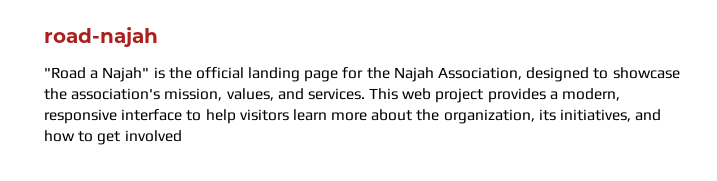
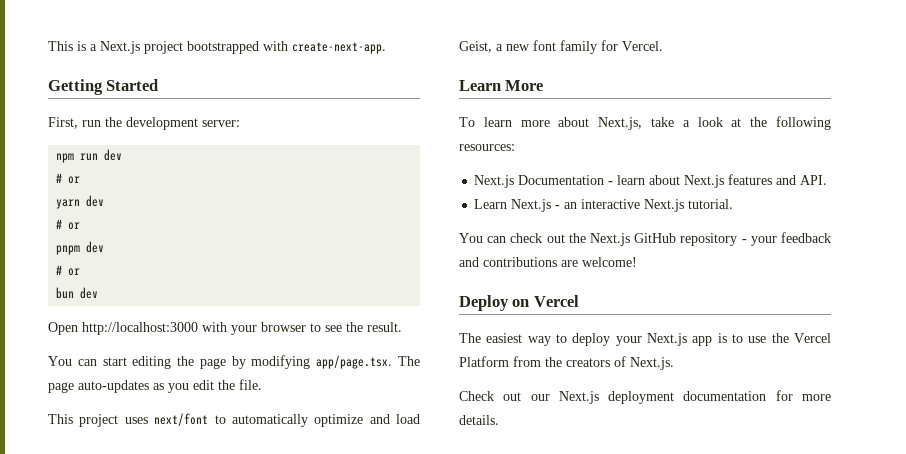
[44,27,158,47] [44,67,680,82] [44,88,621,103] [44,109,662,124] [44,130,182,145] road-najah // "Road a Najah" is the official landing page for the Najah Association, designed to showcase the association's mission, values, and services. This web project provides a modern, responsive interface to help visitors learn more about the organization, its initiatives, and how to get involved -> [48,41,386,54] [48,79,159,95] [48,117,240,130] [56,149,123,163] [56,173,81,184] [56,195,105,209] [56,219,81,230] [56,241,105,255] [56,265,81,276] [56,287,99,299] [48,322,402,335] [48,355,420,369] [48,379,262,393] [48,413,420,427] [459,40,663,54] [459,80,544,91] [459,116,831,130] [459,144,515,151] [474,174,828,188] [474,199,734,212] [459,232,831,246] [459,257,637,267] [459,295,579,311] [459,333,831,346] [459,356,674,370] [459,390,831,404] [459,415,499,425] This is a Next.js project bootstrapped with create-next-app. // Getting Started // First, run the development server: // npm run dev // # or // yarn dev // # or // pnpm dev // # or // bun dev // Open http://localhost:3000 with your browser to see the result. // You can start editing the page by modifying app/page.tsx. The page auto-updates as you edit the file. // This project uses next/font to automatically optimize and load Geist, a new font family for Vercel. // Learn More // To learn more about Next.js, take a look at the following resources: // Next.js Documentation - learn about Next.js features and API. // Learn Next.js - an interactive Next.js tutorial. // You can check out the Next.js GitHub repository - your feedback and contributions are welcome! // Deploy on Vercel // The easiest way to deploy your Next.js app is to use the Vercel Platform from the creators of Next.js. // Check out our Next.js deployment documentation for more details.

